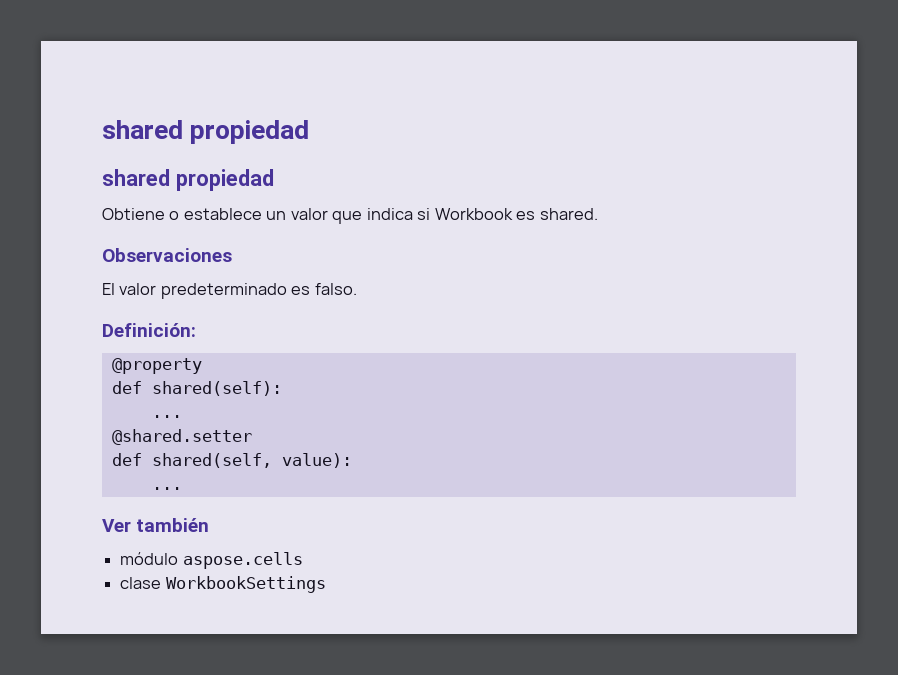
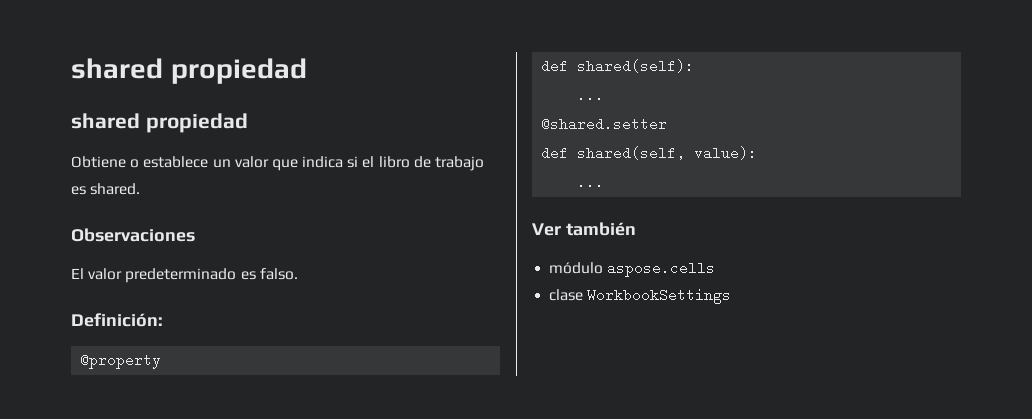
[434,208,513,220] Workbook -> [362,156,485,171] el libro de trabajo

